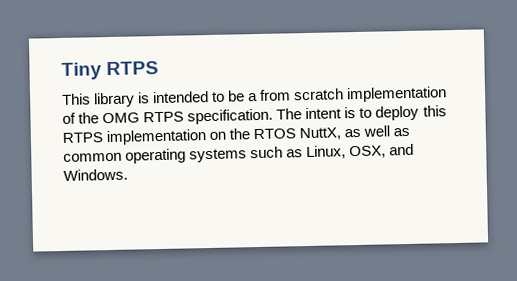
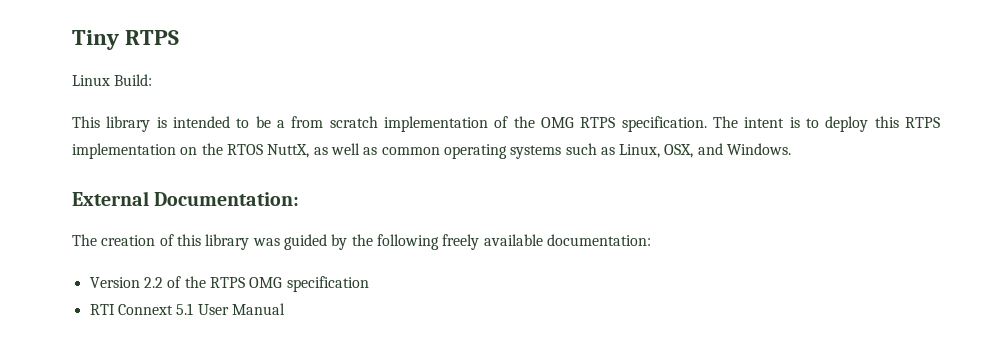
(160, 68) none -> [72,74,153,86] // Linux Build:
(128, 174) none -> [72,191,300,206] [72,234,651,250] [89,276,369,292] [89,303,285,315] // External Documentation: // The creation of this library was guided by the following freely available documentation: // Version 2.2 of the RTPS OMG specification // RTI Connext 5.1 User Manual

